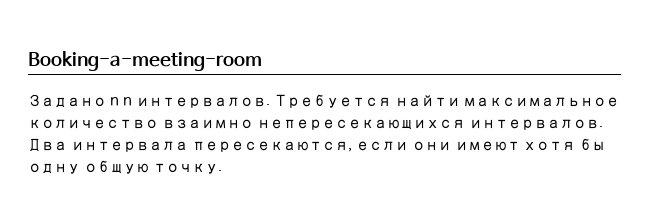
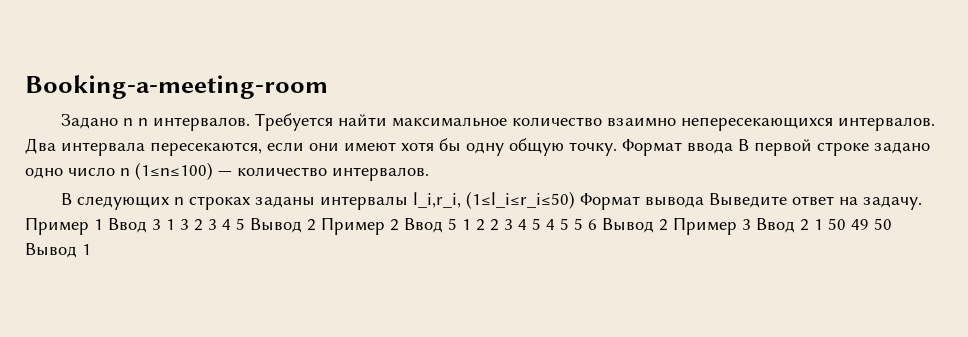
(222, 168) none -> [622,139,930,156] [25,162,429,181] [60,191,922,210] [25,217,892,235] [25,243,91,258] Формат ввода В первой строке задано одно число n (1≤n≤100) — количество интервалов. // В следующих n строках заданы интервалы l_i,r_i, (1≤l_i≤r_i≤50) Формат вывода Выведите ответ на задачу. Пример 1 Ввод 3 1 3 2 3 4 5 Вывод 2 Пример 2 Ввод 5 1 2 2 3 4 5 4 5 5 6 Вывод 2 Пример 3 Ввод 2 1 50 49 50 Вывод 1

